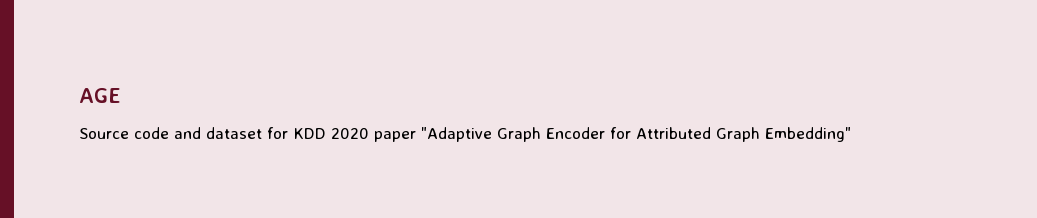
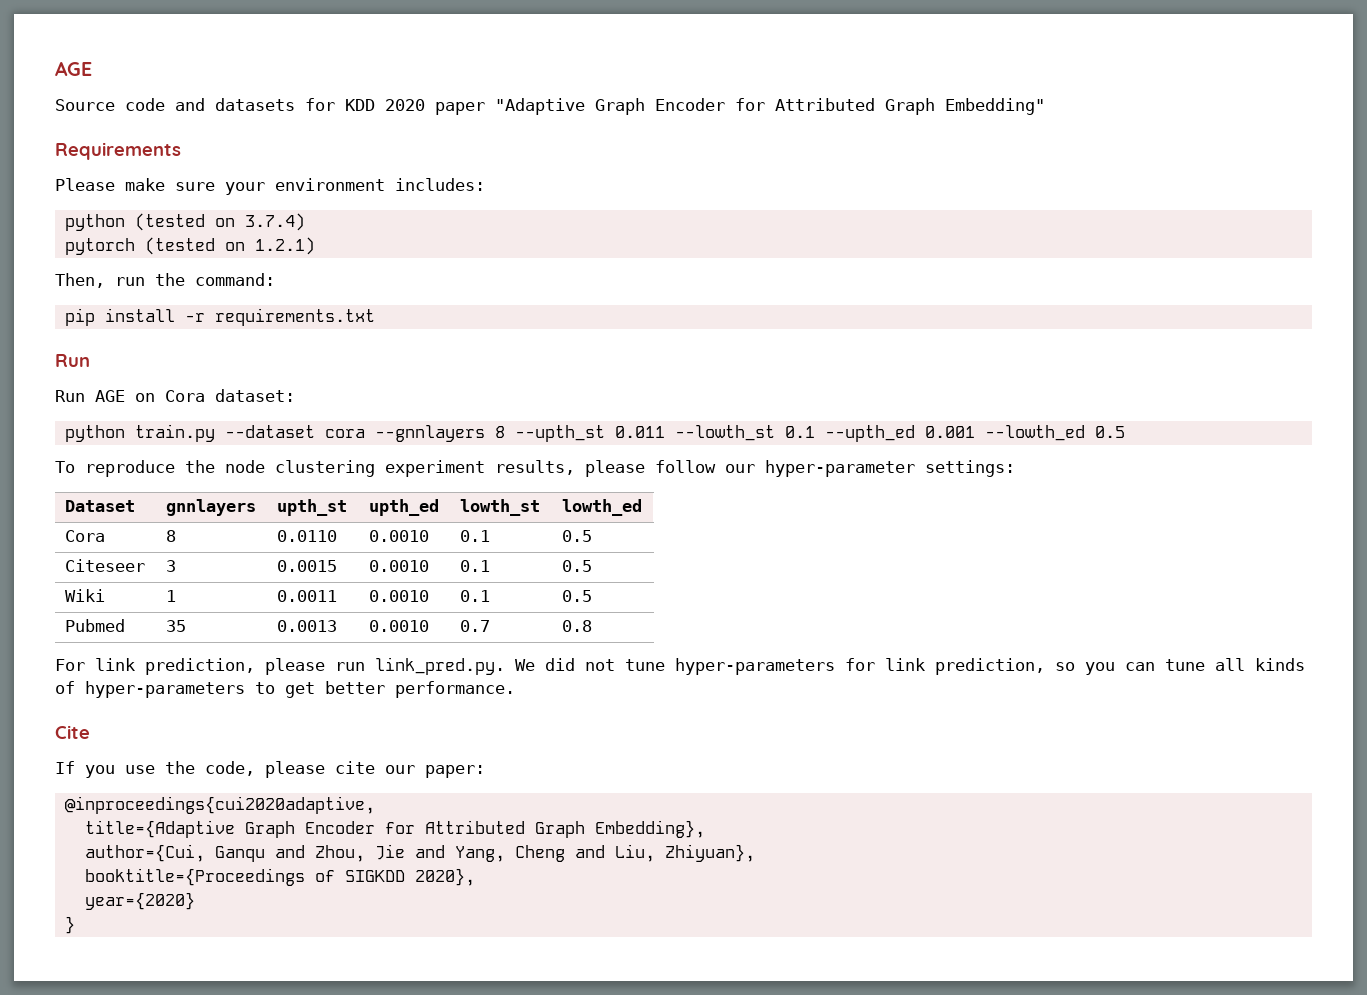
[206,127,262,139] dataset -> [215,98,295,111] datasets
(851, 134) none -> [55,142,181,160] [55,178,485,195] [64,213,305,231] [64,237,315,255] [55,273,275,288] [64,308,375,326] [55,354,90,367] [55,389,295,402] [64,424,1125,442] [55,460,1015,477] [65,500,136,512] [166,499,257,516] [277,499,348,516] [369,499,440,516] [460,499,541,516] [562,499,643,516] [65,530,106,542] [166,530,177,542] [277,530,338,542] [369,530,430,542] [460,530,491,542] [562,530,593,542] [65,559,146,572] [166,560,177,572] [277,560,338,572] [369,560,430,572] [460,560,491,572] [562,560,593,572] [65,589,106,602] [166,590,177,602] [277,590,338,602] [369,590,430,602] [460,590,491,602] [562,590,593,602] [65,619,126,632] [166,620,187,632] [277,620,338,632] [369,620,430,632] [460,620,491,632] [562,620,593,632] [55,657,1305,675] [55,681,515,698] [55,725,90,739] [55,761,485,778] [64,796,375,814] [84,820,705,838] [84,844,755,862] [84,868,475,886] [84,892,195,910] [64,916,75,934] // Requirements // Please make sure your environment includes: // python (tested on 3.7.4) // pytorch (tested on 1.2.1) // Then, run the command: // pip install -r requirements.txt // Run // Run AGE on Cora dataset: // python train.py --dataset cora --gnnlayers 8 --upth_st 0.011 --lowth_st 0.1 --upth_ed 0.001 --lowth_ed 0.5 // To reproduce the node clustering experiment results, please follow our hyper-parameter settings: // Dataset | gnnlayers | upth_st | upth_ed | lowth_st | lowth_ed // Cora | 8 | 0.0110 | 0.0010 | 0.1 | 0.5 // Citeseer | 3 | 0.0015 | 0.0010 | 0.1 | 0.5 // Wiki | 1 | 0.0011 | 0.0010 | 0.1 | 0.5 // Pubmed | 35 | 0.0013 | 0.0010 | 0.7 | 0.8 // For link prediction, please run link_pred.py. We did not tune hyper-parameters for link prediction, so you can tune all kinds of hyper-parameters to get better performance. // Cite // If you use the code, please cite our paper: // @inproceedings{cui2020adaptive, // title={Adaptive Graph Encoder for Attributed Graph Embedding}, // author={Cui, Ganqu and Zhou, Jie and Yang, Cheng and Liu, Zhiyuan}, // booktitle={Proceedings of SIGKDD 2020}, // year={2020} // }

